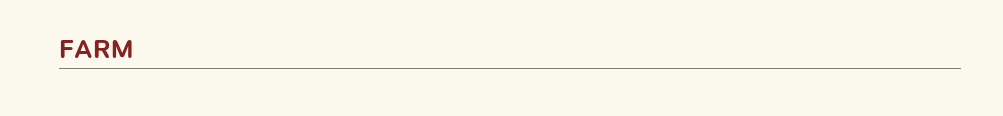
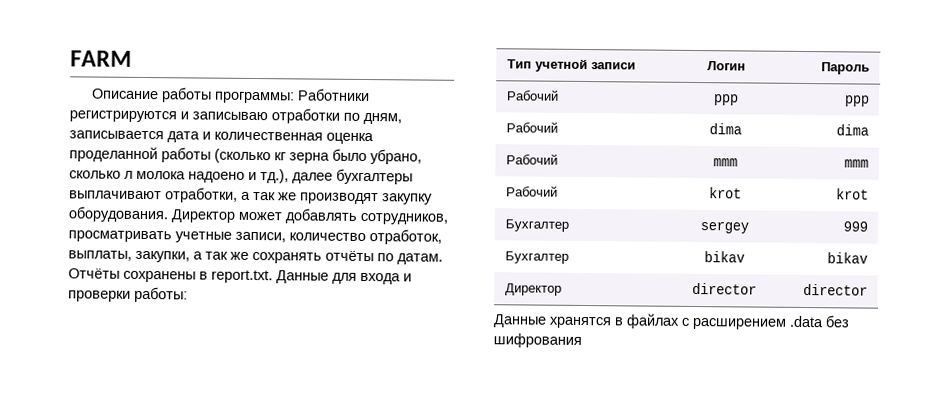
(133, 49) none -> [90,87,370,104] [69,108,402,125] [69,130,374,145] [69,146,422,165] [69,168,413,185] [69,187,433,205] [68,206,448,225] [68,229,442,245] [68,250,443,265] [68,268,412,285] [68,286,188,303] [507,58,637,73] [706,61,746,71] [820,62,870,75] [506,89,560,101] [712,94,739,106] [843,95,870,107] [506,121,559,133] [708,123,742,135] [835,124,869,136] [506,153,559,165] [712,158,738,167] [843,159,869,168] [506,185,559,197] [708,187,742,199] [835,188,869,200] [505,219,570,232] [699,221,749,234] [842,221,868,232] [505,251,570,264] [703,251,745,263] [826,252,868,264] [505,283,563,296] [691,282,757,295] [802,283,868,296] [493,313,850,330] [493,333,582,348] // Описание работы программы: Работники регистрируются и записываю отработки по дням, записывается дата и количественная оценка проделанной работы (сколько кг зерна было убрано, сколько л молока надоено и тд.), далее бухгалтеры выплачивают отработки, а так же производят закупку оборудования. Директор может добавлять сотрудников, просматривать учетные записи, количество отработок, выплаты, закупки, а так же сохранять отчёты по датам. Отчёты сохранены в report.txt. Данные для входа и проверки работы: // Тип учетной записи | Логин | Пароль // Рабочий | ppp | ppp // Рабочий | dima | dima // Рабочий | mmm | mmm // Рабочий | krot | krot // Бухгалтер | sergey | 999 // Бухгалтер | bikav | bikav // Директор | director | director // Данные хранятся в файлах с расширением .data без шифрования

